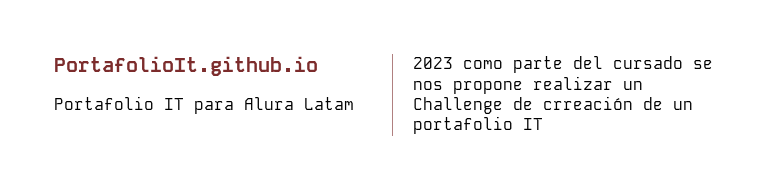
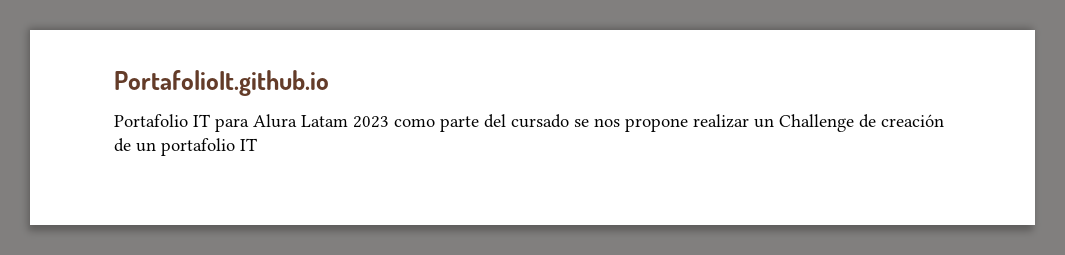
[543,96,633,110] crreación -> [881,114,944,127] creación

